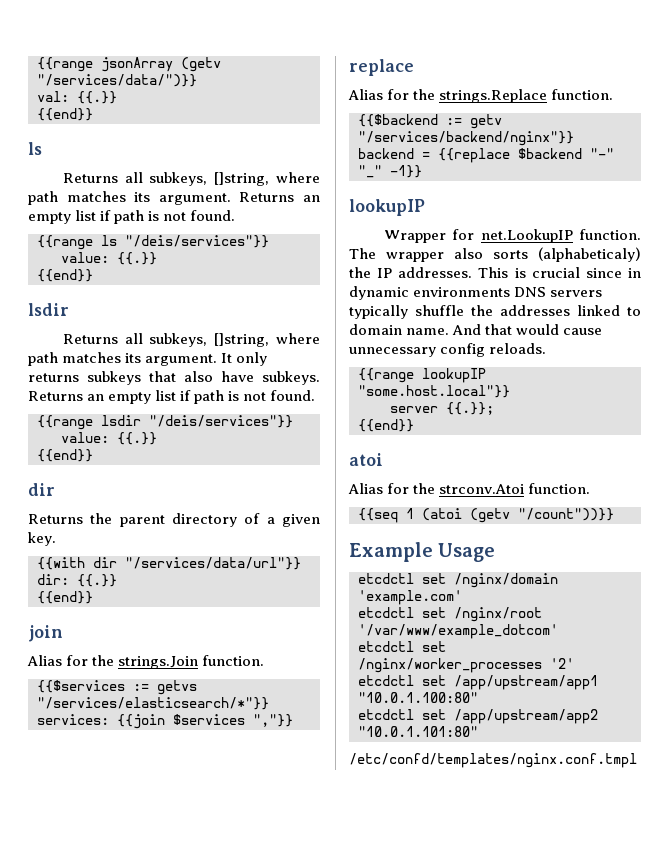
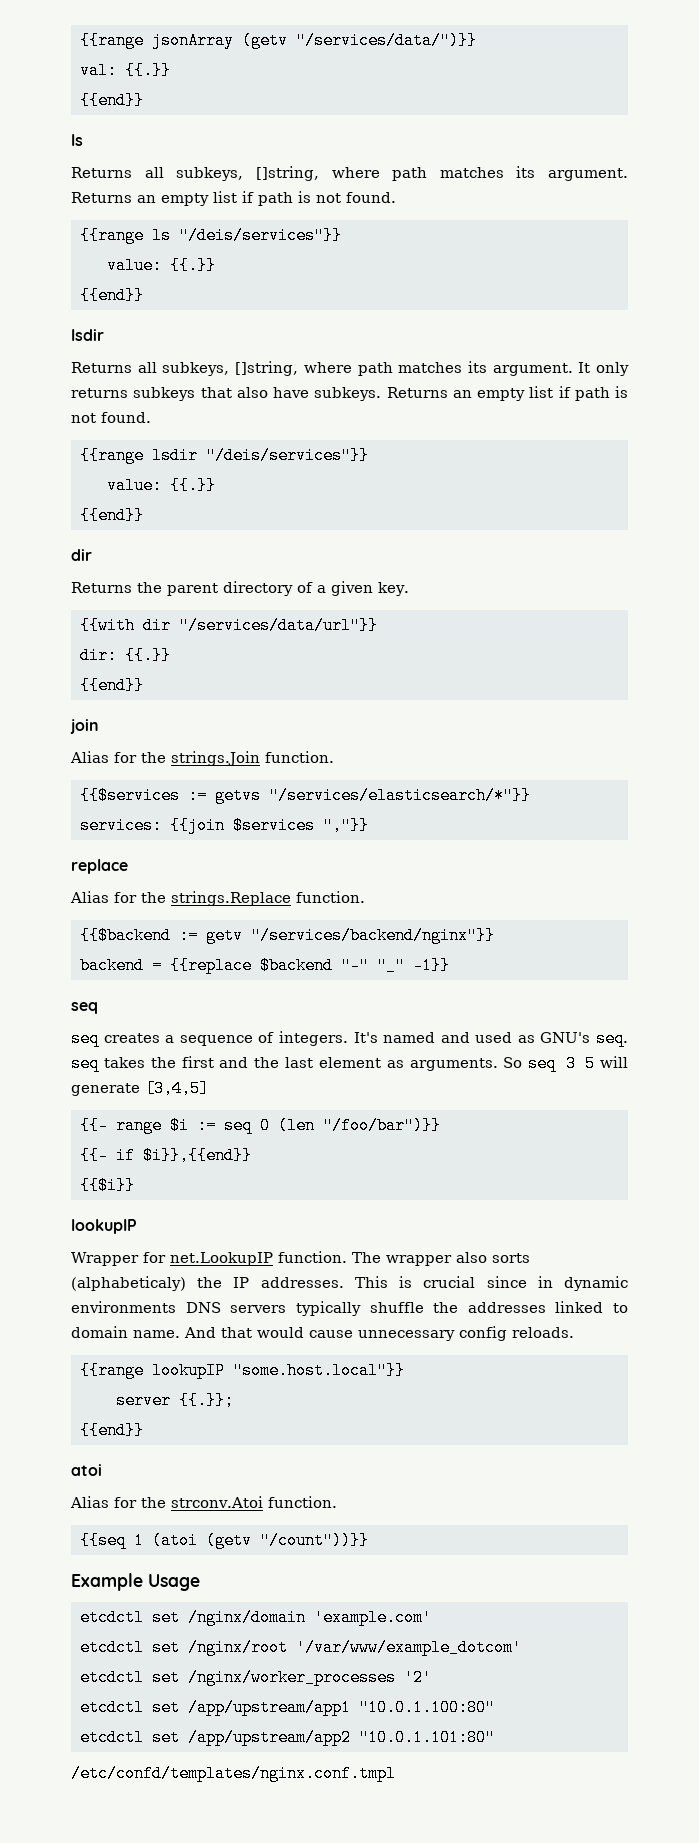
(422, 171) none -> [71,1002,98,1014] [71,1030,628,1047] [71,1055,628,1072] [71,1080,209,1097] [79,1117,441,1134] [79,1147,252,1164] [79,1177,135,1194] // seq // seq creates a sequence of integers. It's named and used as GNU's seq. seq takes the first and the last element as arguments. So seq 3 5 will generate [3,4,5] // {{- range $i := seq 0 (len "/foo/bar")}} // {{- if $i}},{{end}} // {{$i}}

